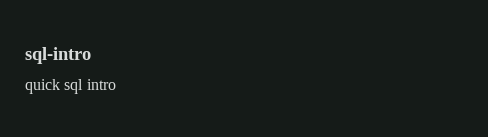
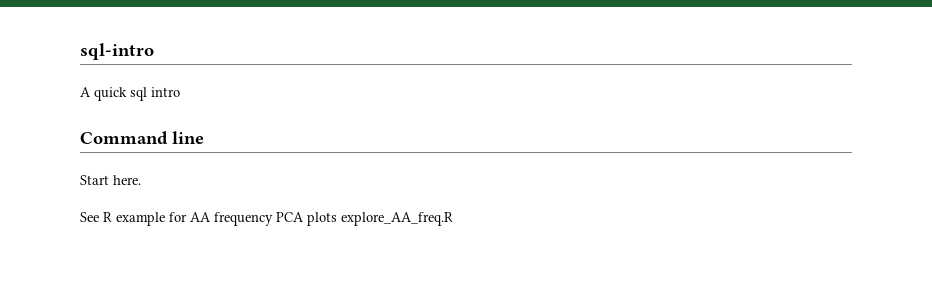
(91, 55) none -> [80,87,91,97] A
(116, 84) none -> [80,131,204,145] [80,175,141,185] [80,212,453,226] // Command line // Start here. // See R example for AA frequency PCA plots explore_AA_freq.R

